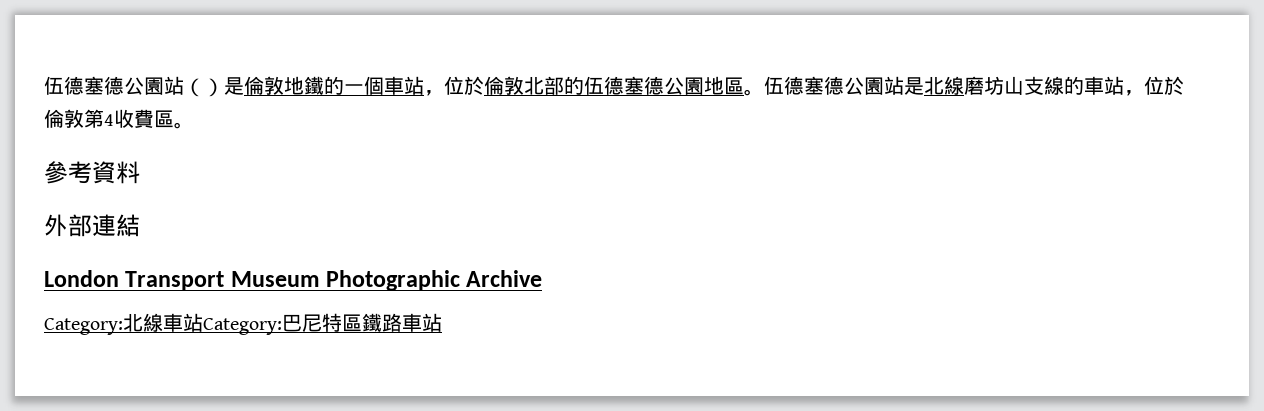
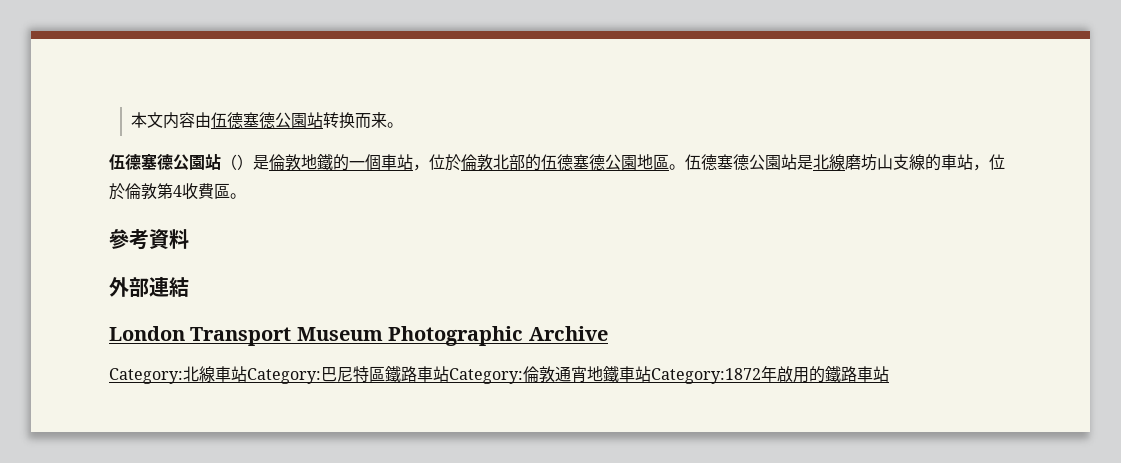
(44, 85) none -> [130,112,403,129] 本文内容由伍德塞德公園站转换而来。 //
(442, 322) none -> [449,366,889,384] Category:倫敦通宵地鐵車站Category:1872年啟用的鐵路車站

